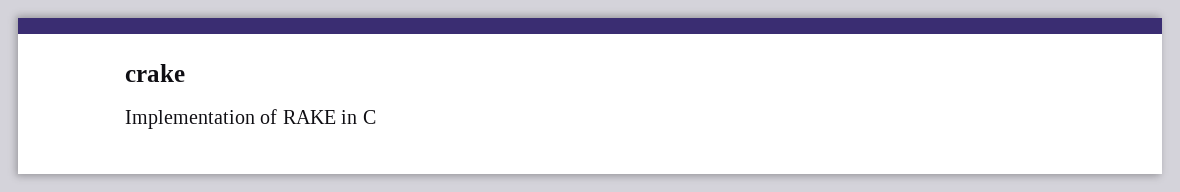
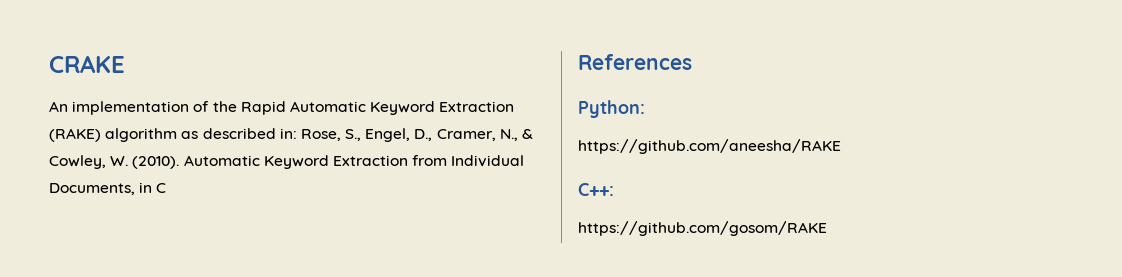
[125,64,185,82] [125,109,376,129] crake // Implementation of RAKE in C -> [49,55,125,73] [49,101,515,115] [49,128,534,142] [49,155,525,169] [49,182,167,195] [578,54,692,70] [578,100,645,118] [578,139,841,154] [578,183,614,196] [578,221,827,236] CRAKE // An implementation of the Rapid Automatic Keyword Extraction (RAKE) algorithm as described in: Rose, S., Engel, D., Cramer, N., & Cowley, W. (2010). Automatic Keyword Extraction from Individual Documents, in C // References // Python: // https://github.com/aneesha/RAKE // C++: // https://github.com/gosom/RAKE

